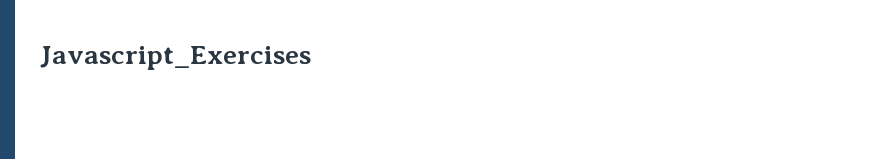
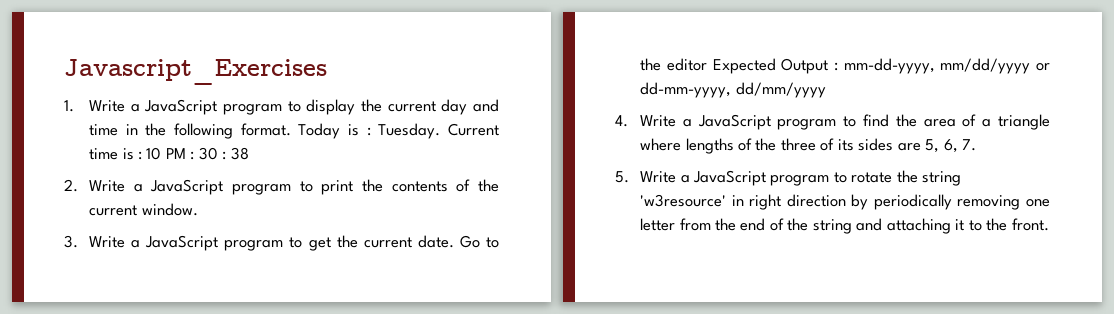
(311, 58) none -> [64,99,500,115] [89,123,500,139] [89,147,249,160] [64,179,500,195] [89,203,198,216] [64,235,500,251] [640,58,1050,74] [640,82,826,98] [615,114,1050,130] [640,138,977,154] [615,170,962,186] [640,194,1050,210] [640,218,1049,234] // 1. Write a JavaScript program to display the current day and time in the following format. Today is : Tuesday. Current time is : 10 PM : 30 : 38 // 2. Write a JavaScript program to print the contents of the current window. // 3. Write a JavaScript program to get the current date. Go to the editor Expected Output : mm-dd-yyyy, mm/dd/yyyy or dd-mm-yyyy, dd/mm/yyyy // 4. Write a JavaScript program to find the area of a triangle where lengths of the three of its sides are 5, 6, 7. // 5. Write a JavaScript program to rotate the string 'w3resource' in right direction by periodically removing one letter from the end of the string and attaching it to the front.

